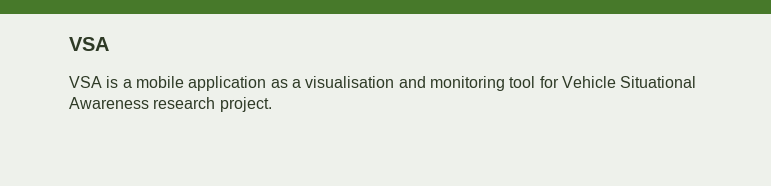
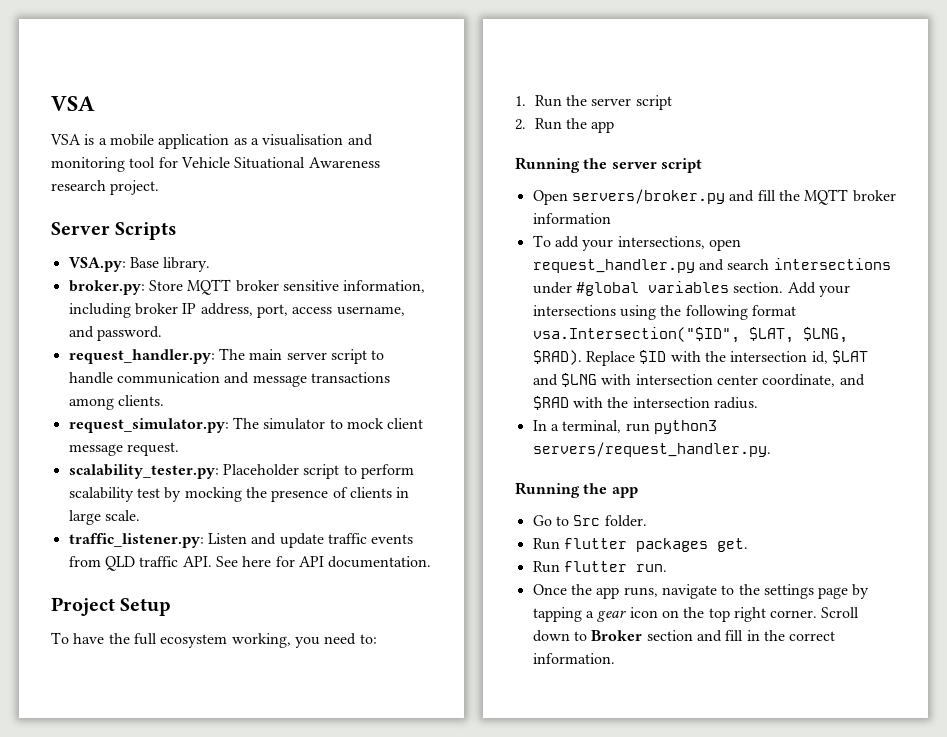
(272, 104) none -> [51,222,178,240] [68,257,211,272] [68,279,426,295] [68,303,405,318] [68,326,162,341] [68,348,385,364] [68,372,390,387] [68,395,164,410] [68,417,424,433] [68,442,179,456] [68,464,414,479] [68,487,410,502] [68,510,140,525] [68,533,414,548] [68,556,432,571] [51,597,172,616] [51,632,377,648] [515,95,672,110] [515,118,615,133] [515,157,702,173] [532,189,896,205] [532,213,611,224] [532,235,741,251] [532,258,891,273] [532,281,850,297] [532,305,796,320] [532,327,848,343] [532,350,868,366] [532,373,865,387] [532,396,758,410] [532,420,717,434] [532,442,771,457] [515,482,638,498] [532,515,647,527] [532,538,748,552] [532,561,667,573] [532,584,870,599] [532,607,860,622] [532,630,836,642] [532,653,615,664] // Server Scripts // VSA.py: Base library. // broker.py: Store MQTT broker sensitive information, including broker IP address, port, access username, and password. // request_handler.py: The main server script to handle communication and message transactions among clients. // request_simulator.py: The simulator to mock client message request. // scalability_tester.py: Placeholder script to perform scalability test by mocking the presence of clients in large scale. // traffic_listener.py: Listen and update traffic events from QLD traffic API. See here for API documentation. // Project Setup // To have the full ecosystem working, you need to: // 1. Run the server script // 2. Run the app // Running the server script // Open servers/broker.py and fill the MQTT broker information // To add your intersections, open request_handler.py and search intersections under #global variables section. Add your intersections using the following format vsa.Intersection("$ID", $LAT, $LNG, $RAD). Replace $ID with the intersection id, $LAT and $LNG with intersection center coordinate, and $RAD with the intersection radius. // In a terminal, run python3 servers/request_handler.py. // Running the app // Go to Src folder. // Run flutter packages get. // Run flutter run. // Once the app runs, navigate to the settings page by tapping a gear icon on the top right corner. Scroll down to Broker section and fill in the correct information.

